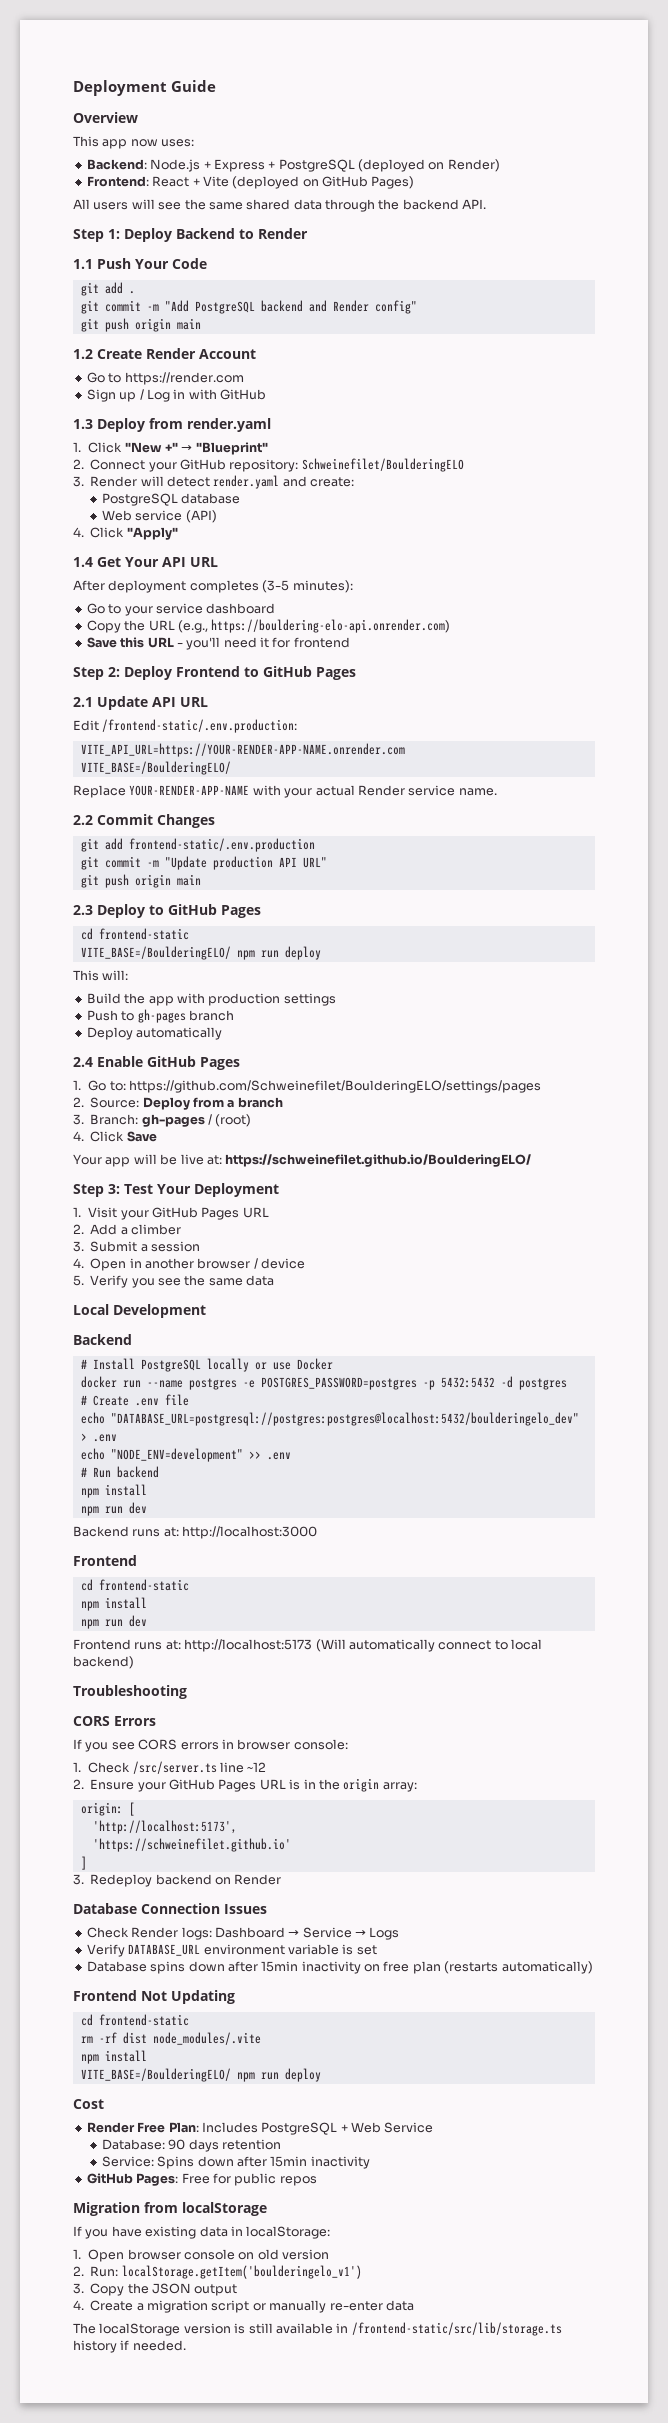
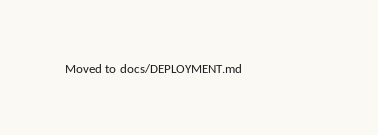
[73,80,217,96] [73,112,138,123] [73,136,195,149] [86,159,500,172] [86,176,415,189] [73,199,487,212] [73,228,308,242] [73,258,207,269] [80,282,135,296] [80,300,417,314] [80,318,201,332] [73,348,256,359] [86,372,244,385] [86,389,266,402] [73,418,271,432] [73,442,268,455] [73,458,464,472] [73,475,355,489] [101,493,241,506] [101,510,217,523] [73,527,178,540] [73,557,218,567] [73,580,353,593] [86,603,276,616] [86,619,451,633] [86,637,350,650] [73,666,356,680] [73,696,208,710] [73,719,298,733] [80,743,405,757] [80,761,231,775] [73,785,497,798] [73,814,215,828] [80,838,315,852] [80,856,327,870] [80,874,201,888] [73,904,261,918] [80,928,189,940] [80,946,321,960] [73,970,129,981] [86,993,336,1006] [86,1009,234,1023] [86,1027,223,1040] [73,1056,240,1070] [73,1080,541,1093] [73,1097,283,1110] [73,1114,252,1127] [73,1131,157,1142] [73,1154,532,1167] [73,1183,279,1197] [73,1207,269,1220] [73,1224,181,1235] [73,1241,200,1252] [73,1258,306,1271] [73,1275,275,1288] [73,1304,206,1318] [73,1334,132,1345] [80,1358,333,1372] [80,1376,567,1390] [80,1394,189,1406] [80,1412,579,1426] [80,1433,117,1442] [80,1448,291,1462] [80,1466,159,1478] [80,1484,147,1498] [80,1502,147,1516] [73,1526,318,1539] [73,1555,137,1566] [80,1579,189,1591] [80,1597,147,1611] [80,1615,147,1629] [73,1639,542,1652] [73,1656,134,1669] [73,1685,187,1699] [73,1716,156,1726] [73,1739,348,1752] [73,1761,267,1774] [73,1778,417,1792] [80,1802,135,1816] [92,1820,237,1834] [92,1838,291,1852] [80,1856,87,1870] [73,1874,282,1887] [73,1903,267,1914] [86,1927,400,1940] [86,1944,377,1957] [86,1961,593,1974] [73,1990,235,2004] [80,2014,189,2026] [80,2032,261,2045] [80,2050,147,2064] [80,2068,321,2082] [73,2099,104,2109] [86,2122,434,2135] [101,2139,282,2152] [101,2156,370,2169] [86,2173,317,2186] [73,2202,267,2216] [73,2226,331,2239] [73,2249,330,2262] [73,2265,362,2279] [73,2283,238,2296] [73,2300,414,2313] [73,2322,562,2336] [73,2340,186,2353] Deployment Guide // Overview // This app now uses: // Backend: Node.js + Express + PostgreSQL (deployed on Render) // Frontend: React + Vite (deployed on GitHub Pages) // All users will see the same shared data through the backend API. // Step 1: Deploy Backend to Render // 1.1 Push Your Code // git add . // git commit -m "Add PostgreSQL backend and Render config" // git push origin main // 1.2 Create Render Account // Go to https://render.com // Sign up / Log in with GitHub // 1.3 Deploy from render.yaml // 1. Click "New +" → "Blueprint" // 2. Connect your GitHub repository: Schweinefilet/BoulderingELO // 3. Render will detect render.yaml and create: // PostgreSQL database // Web service (API) // 4. Click "Apply" // 1.4 Get Your API URL // After deployment completes (3-5 minutes): // Go to your service dashboard // Copy the URL (e.g., https://bouldering-elo-api.onrender.com) // Save this URL - you'll need it for frontend // Step 2: Deploy Frontend to GitHub Pages // 2.1 Update API URL // Edit /frontend-static/.env.production: // VITE_API_URL=https://YOUR-RENDER-APP-NAME.onrender.com // VITE_BASE=/BoulderingELO/ // Replace YOUR-RENDER-APP-NAME with your actual Render service name. // 2.2 Commit Changes // git add frontend-static/.env.production // git commit -m "Update production API URL" // git push origin main // 2.3 Deploy to GitHub Pages // cd frontend-static // VITE_BASE=/BoulderingELO/ npm run deploy // This will: // Build the app with production settings // Push to gh-pages branch // Deploy automatically // 2.4 Enable GitHub Pages // 1. Go to: https://github.com/Schweinefilet/BoulderingELO/settings/pages // 2. Source: Deploy from a branch // 3. Branch: gh-pages / (root) // 4. Click Save // Your app will be live at: https://schweinefilet.github.io/BoulderingELO/ // Step 3: Test Your Deployment // 1. Visit your GitHub Pages URL // 2. Add a climber // 3. Submit a session // 4. Open in another browser / device // 5. Verify you see the same data // Local Development // Backend // # Install PostgreSQL locally or use Docker // docker run --name postgres -e POSTGRES_PASSWORD=postgres -p 5432:5432 -d postgres // # Create .env file // echo "DATABASE_URL=postgresql://postgres:postgres@localhost:5432/boulderingelo_dev" > .env // echo "NODE_ENV=development" >> .env // # Run backend // npm install // npm run dev // Backend runs at: http://localhost:3000 // Frontend // cd frontend-static // npm install // npm run dev // Frontend runs at: http://localhost:5173 (Will automatically connect to local backend) // Troubleshooting // CORS Errors // If you see CORS errors in browser console: // 1. Check /src/server.ts line ~12 // 2. Ensure your GitHub Pages URL is in the origin array: // origin: [ // 'http://localhost:5173', // 'https://schweinefilet.github.io' // ] // 3. Redeploy backend on Render // Database Connection Issues // Check Render logs: Dashboard → Service → Logs // Verify DATABASE_URL environment variable is set // Database spins down after 15min inactivity on free plan (restarts automatically) // Frontend Not Updating // cd frontend-static // rm -rf dist node_modules/.vite // npm install // VITE_BASE=/BoulderingELO/ npm run deploy // Cost // Render Free Plan: Includes PostgreSQL + Web Service // Database: 90 days retention // Service: Spins down after 15min inactivity // GitHub Pages: Free for public repos // Migration from localStorage // If you have existing data in localStorage: // 1. Open browser console on old version // 2. Run: localStorage.getItem('boulderingelo_v1') // 3. Copy the JSON output // 4. Create a migration script or manually re-enter data // The localStorage version is still available in /frontend-static/src/lib/storage.ts history if needed. -> [65,64,242,73] Moved to docs/DEPLOYMENT.md

